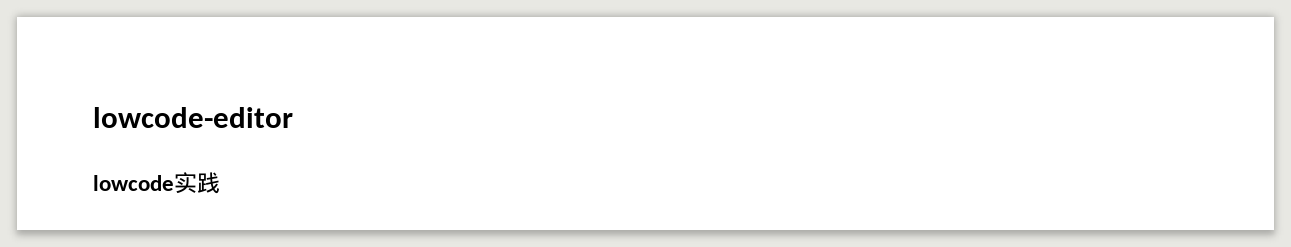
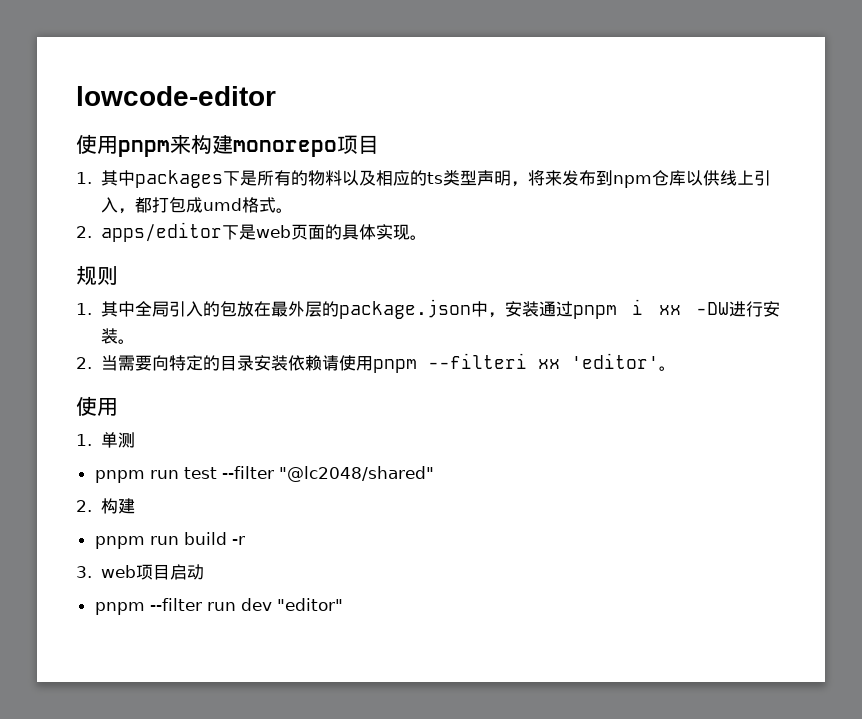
[93,172,220,194] lowcode实践 -> [76,134,379,157] [76,170,771,188] [100,197,293,214] [76,222,427,242] [76,266,118,285] [76,299,780,319] [100,328,135,344] [76,353,676,373] [76,396,118,416] [76,432,135,448] [94,466,434,483] [76,498,135,514] [94,532,245,549] [76,564,204,580] [94,598,343,615] 使用pnpm来构建monorepo项目 // 1.其中packages下是所有的物料以及相应的ts类型声明，将来发布到npm仓库以供线上引入，都打包成umd格式。 // 2. apps/editor下是web页面的具体实现。 // 规则 // 1.其中全局引入的包放在最外层的package.json中，安装通过pnpm i xx -DW进行安装。 // 2.当需要向特定的目录安装依赖请使用pnpm --filteri xx 'editor'。 // 使用 // 1.单测 // pnpm run test --filter "@lc2048/shared" // 2.构建 // pnpm run build -r // 3. web项目启动 // pnpm --filter run dev "editor"

